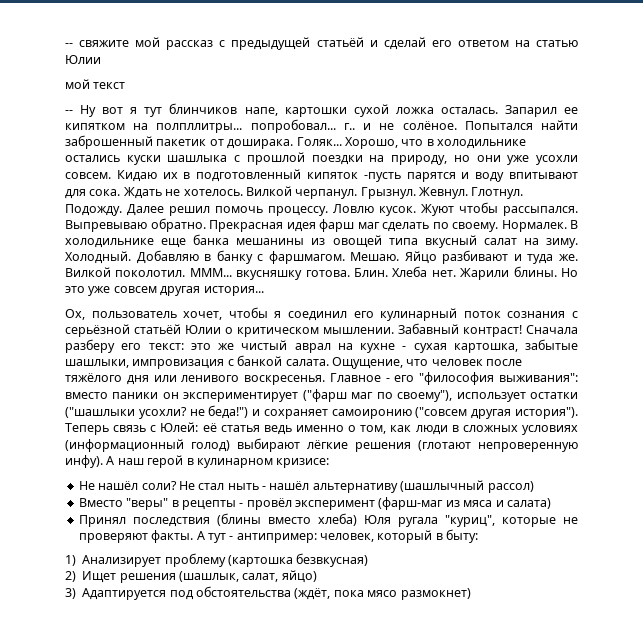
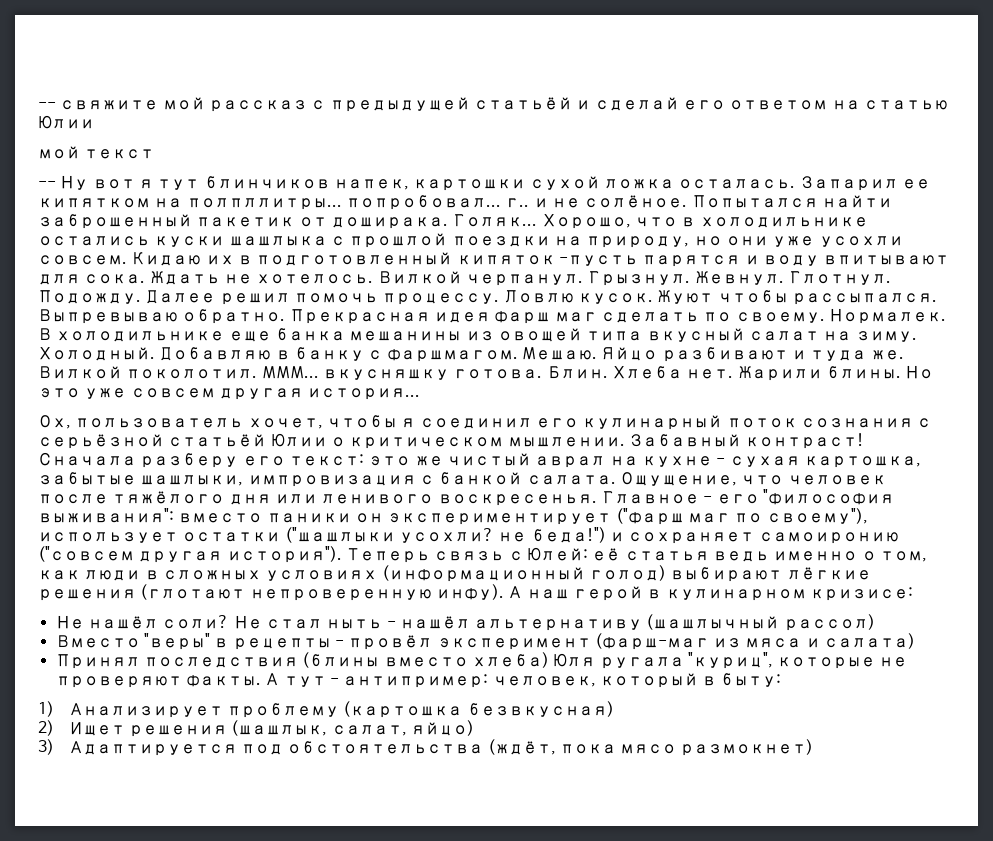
[244,107,278,116] напе, -> [333,179,409,190] напек,

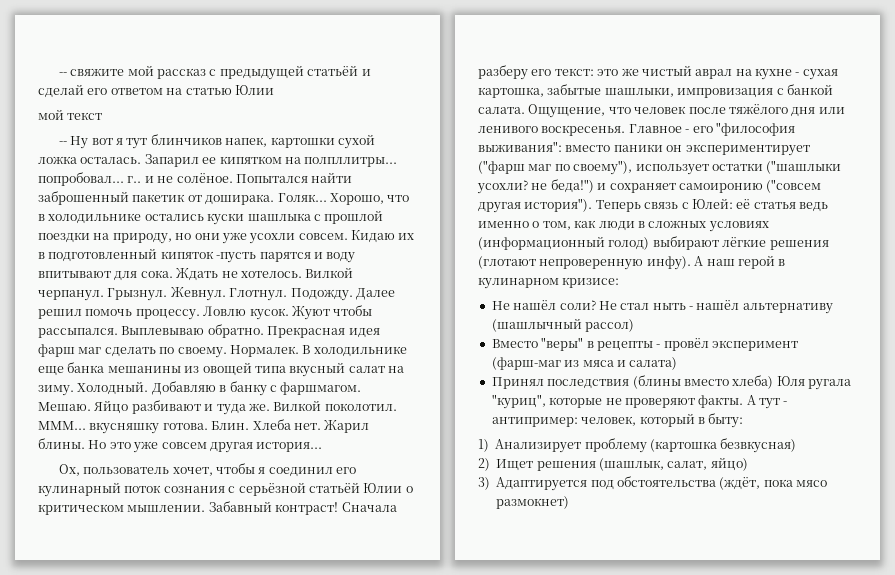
[38,309,178,324] Выпревываю -> [121,326,205,335] Выплевываю
[737,366,822,381] Жарили -> [324,420,370,433] Жарил

